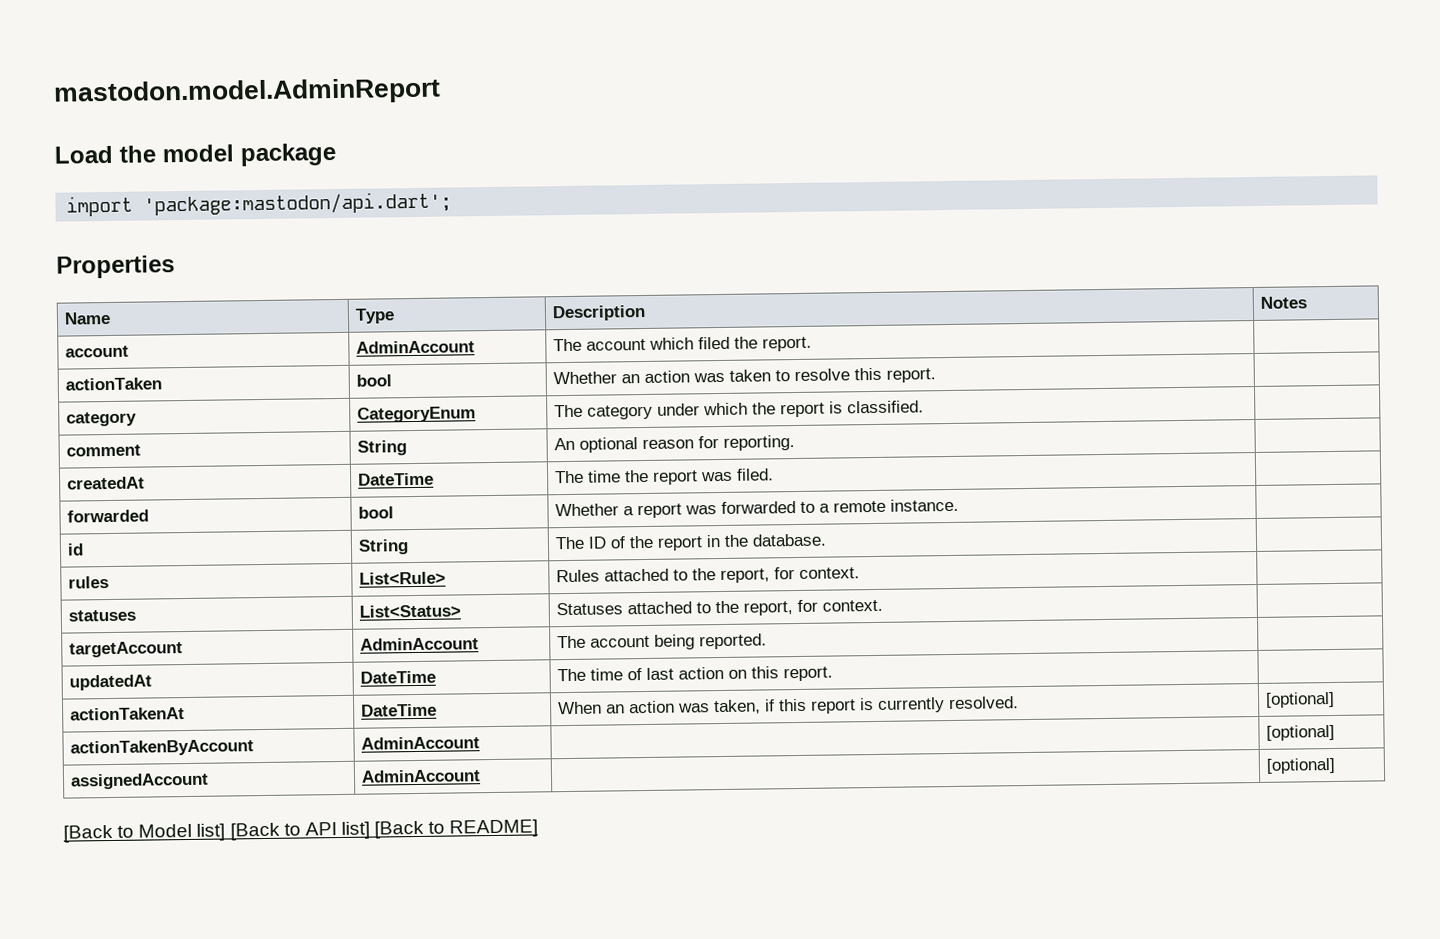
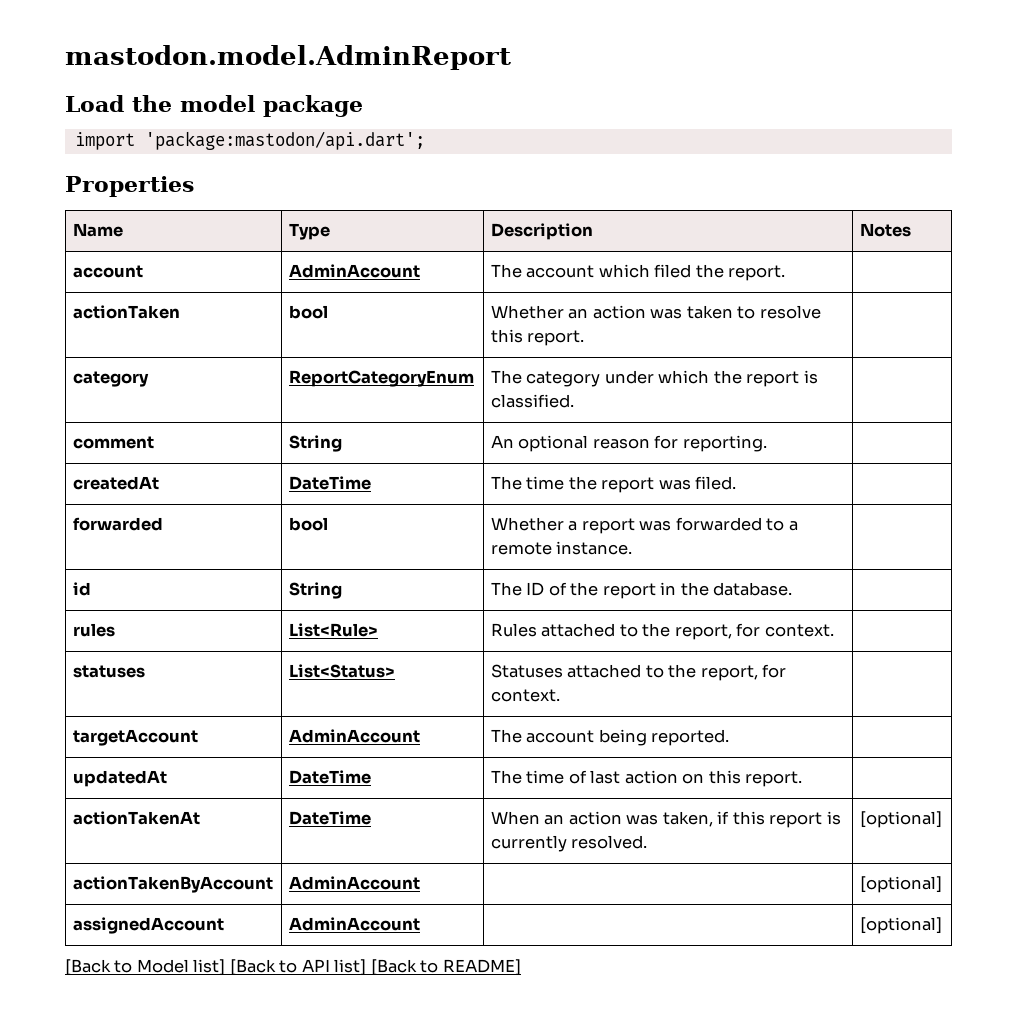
[357,406,477,423] CategoryEnum -> [288,370,474,387] ReportCategoryEnum

